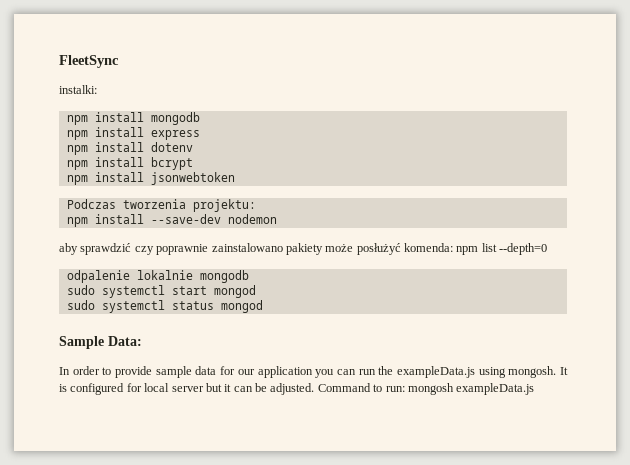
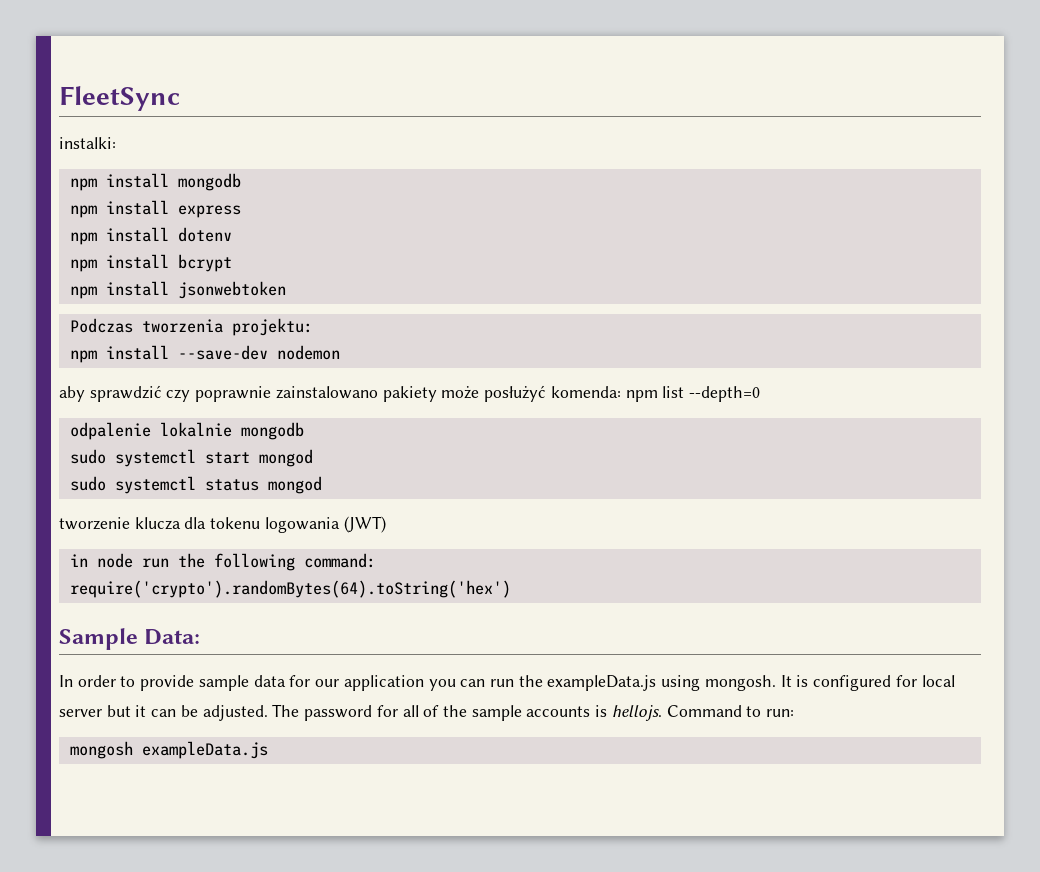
(263, 306) none -> [59,516,386,533] [69,553,376,571] [69,580,511,598] // tworzenie klucza dla tokenu logowania (JWT) // in node run the following command: // require('crypto').randomBytes(64).toString('hex')
(315, 389) none -> [272,704,662,721] The password for all of the sample accounts is hellojs.
(405, 389) none -> (795, 713) //

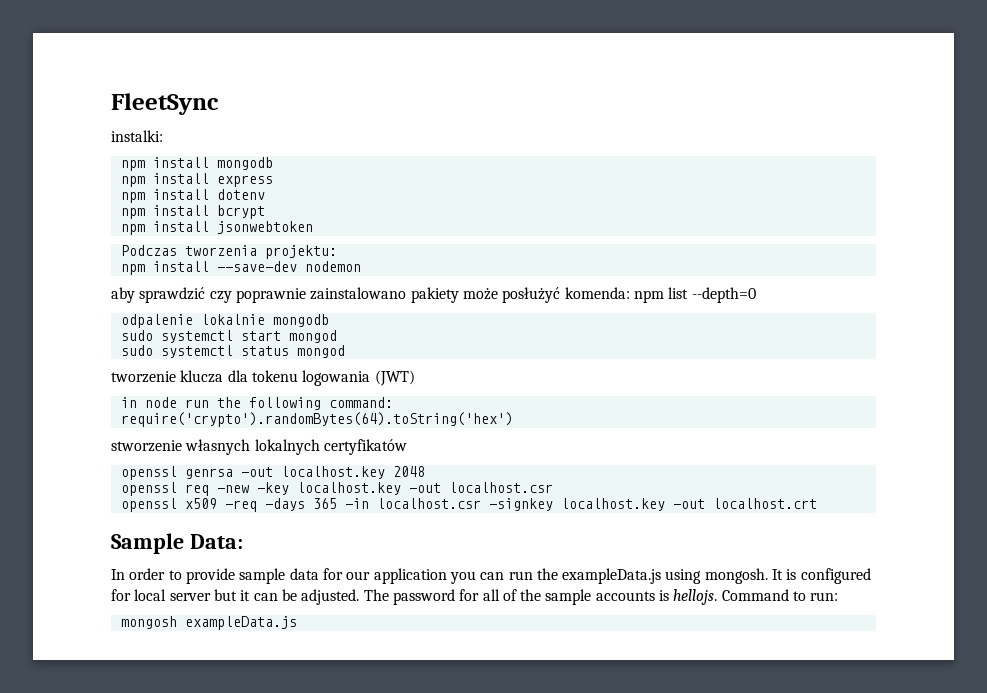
(511, 589) none -> [111,439,407,455] [120,466,425,480] [120,482,553,496] [120,498,817,512] // stworzenie własnych lokalnych certyfikatów // openssl genrsa -out localhost.key 2048 // openssl req -new -key localhost.key -out localhost.csr // openssl x509 -req -days 365 -in localhost.csr -signkey localhost.key -out localhost.crt

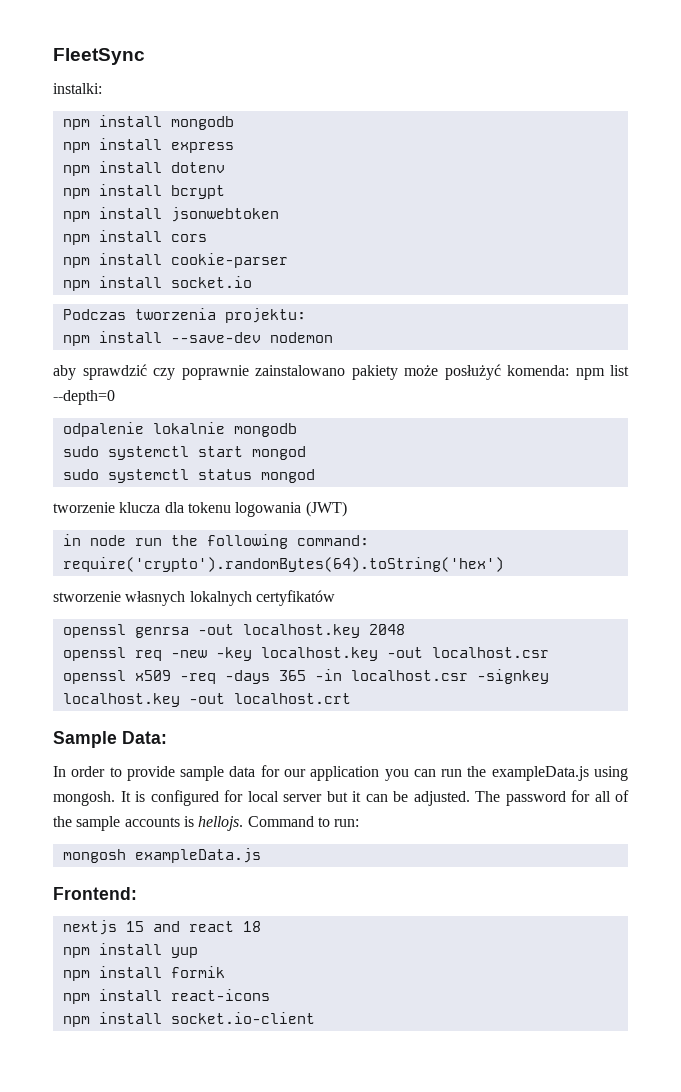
(313, 227) none -> [62,230,207,245] [62,253,288,268] [62,276,252,291] // npm install cors // npm install cookie-parser // npm install socket.io
(297, 623) none -> [53,887,137,900] [62,920,261,935] [62,943,198,958] [62,966,225,981] [62,989,270,1004] [62,1012,315,1027] // Frontend: // nextjs 15 and react 18 // npm install yup // npm install formik // npm install react-icons // npm install socket.io-client

